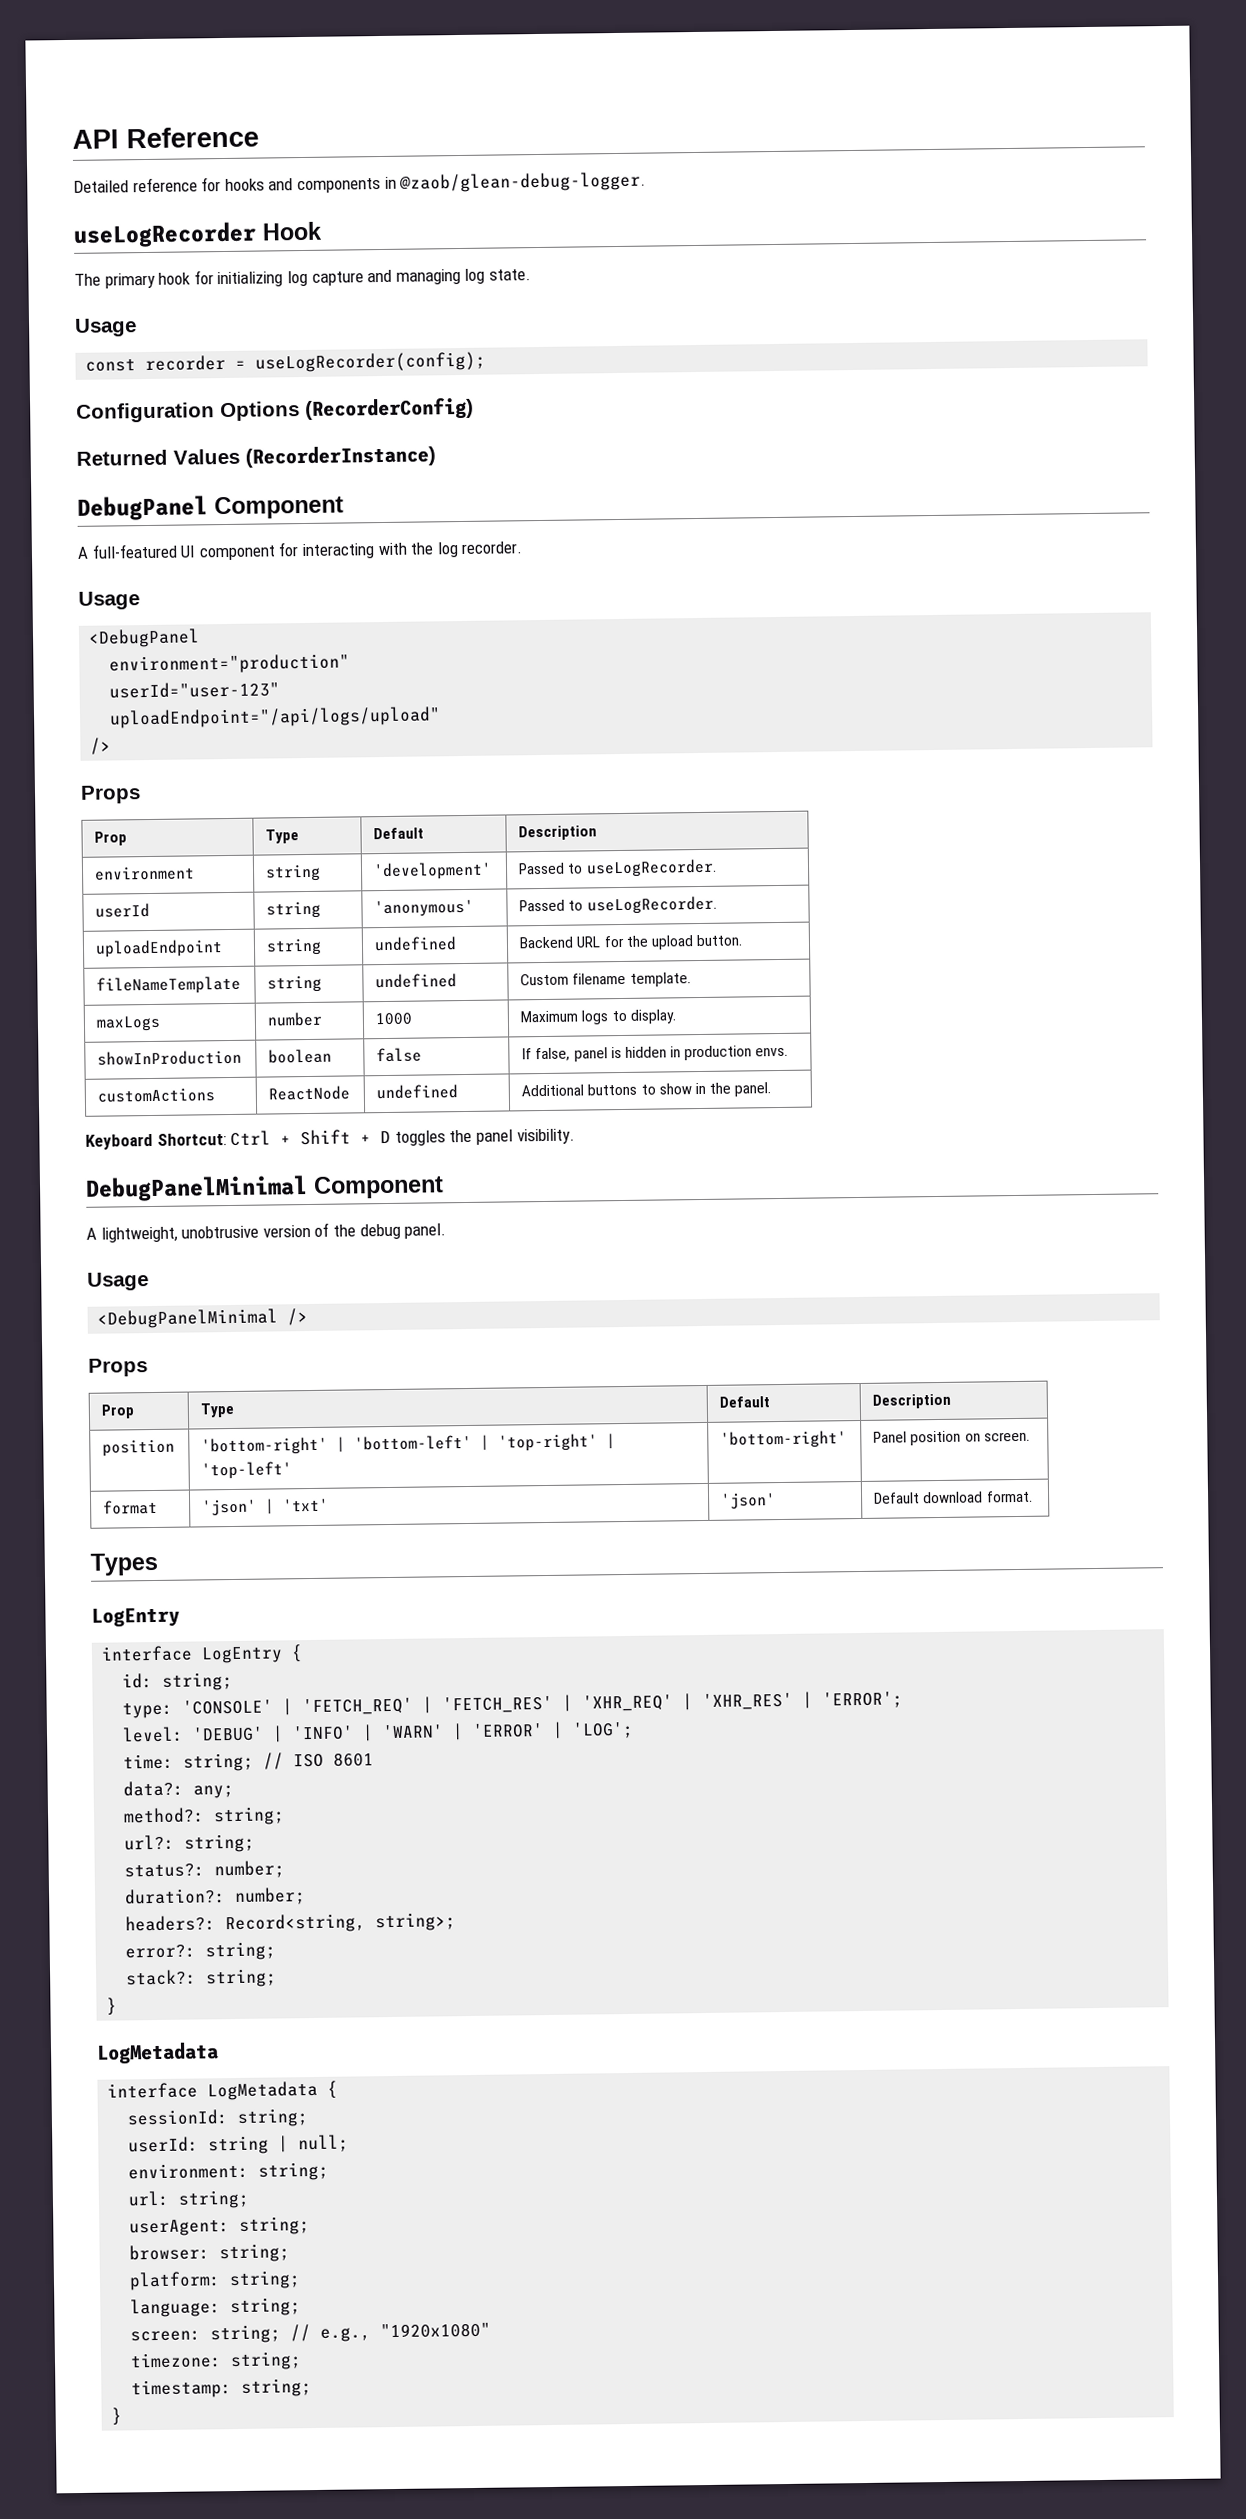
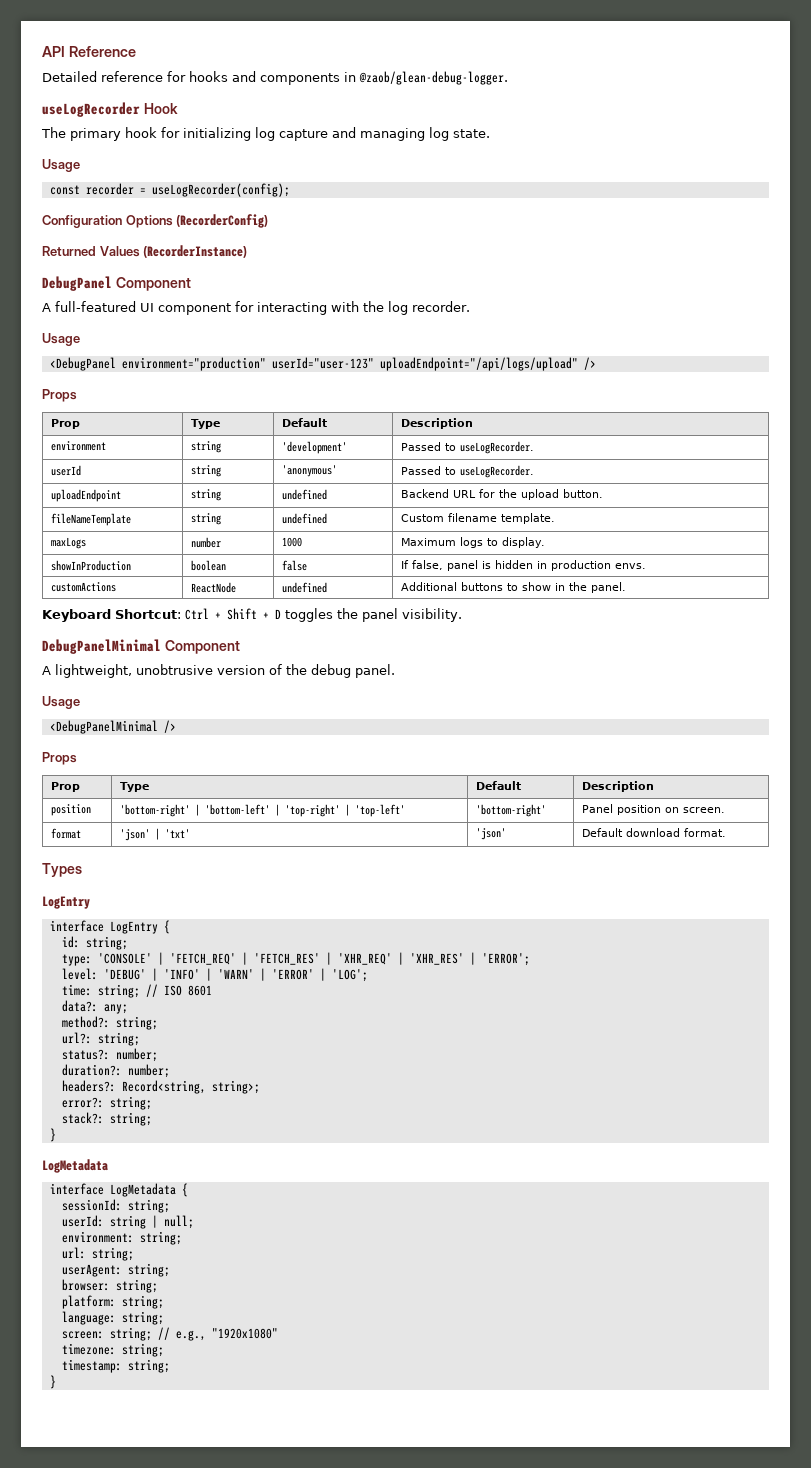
(201, 638) // -> (116, 364) none
(351, 664) // -> (266, 364) none
(281, 690) // -> (374, 363) none
(442, 717) // -> (578, 364) none

